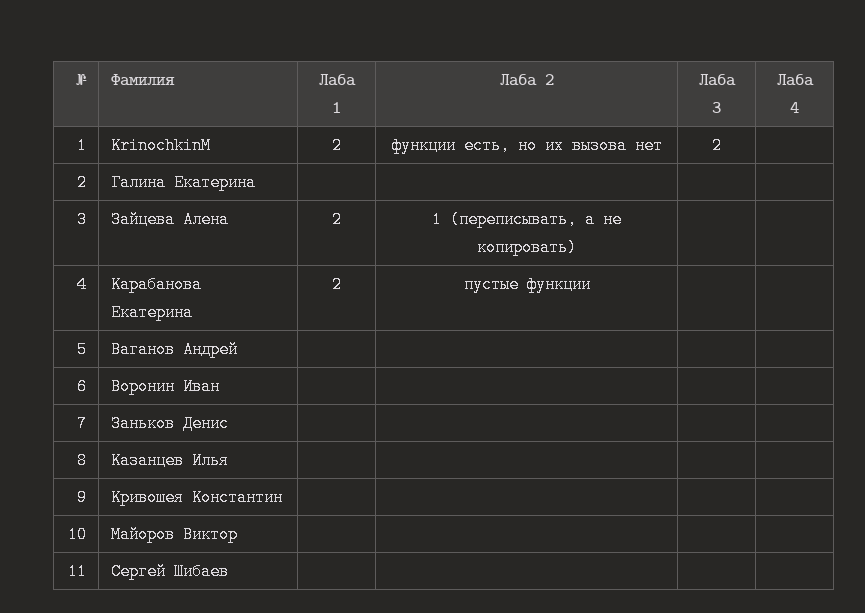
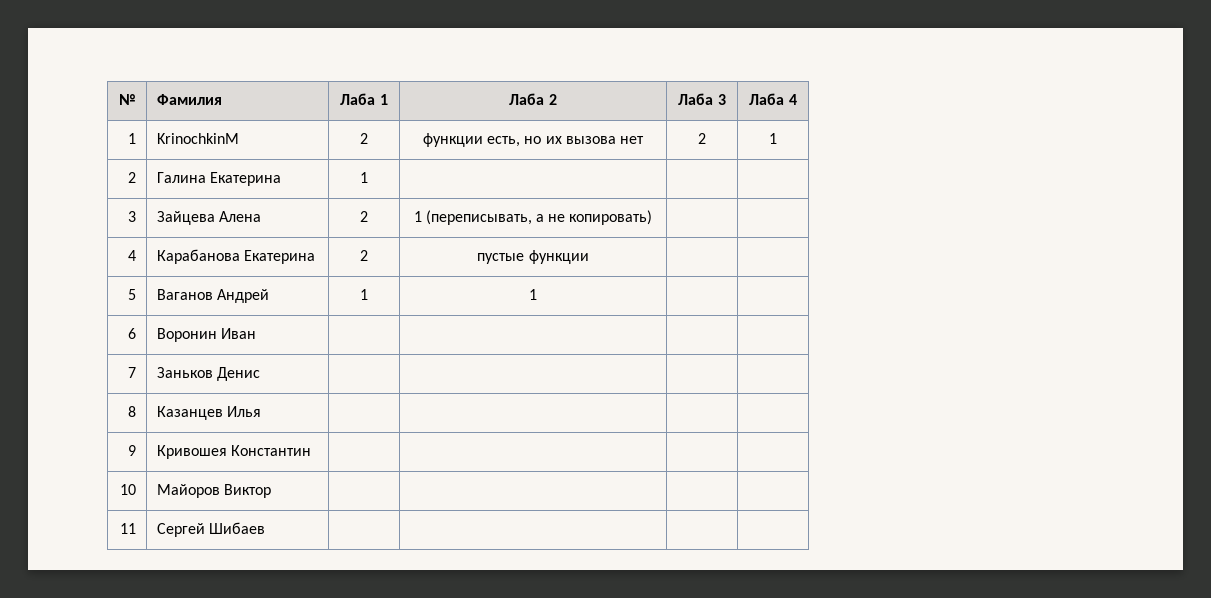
(722, 145) none -> [769,133,777,144] 1
(256, 183) none -> [360,172,368,183] 1
(238, 350) | -> [360,289,368,300] [529,289,537,300] 1 | 1

